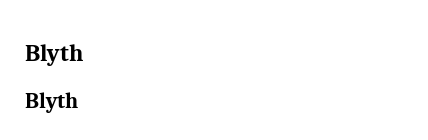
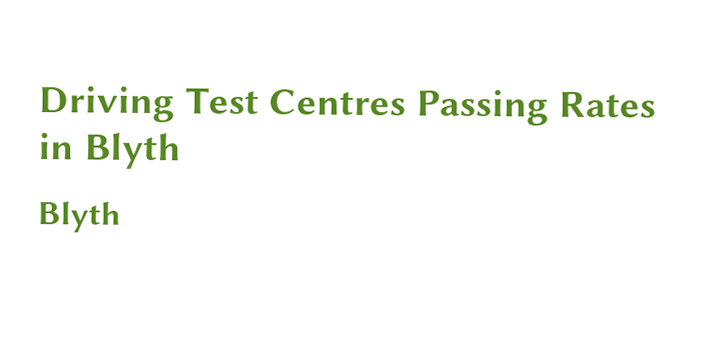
(25, 55) none -> [38,85,657,126] [38,132,74,160] Driving Test Centres Passing Rates in

